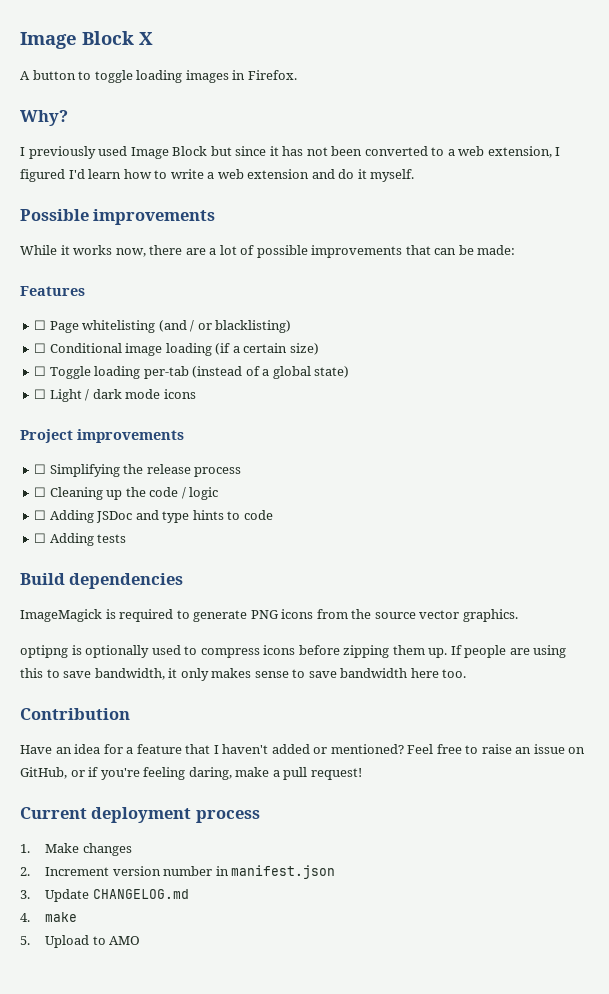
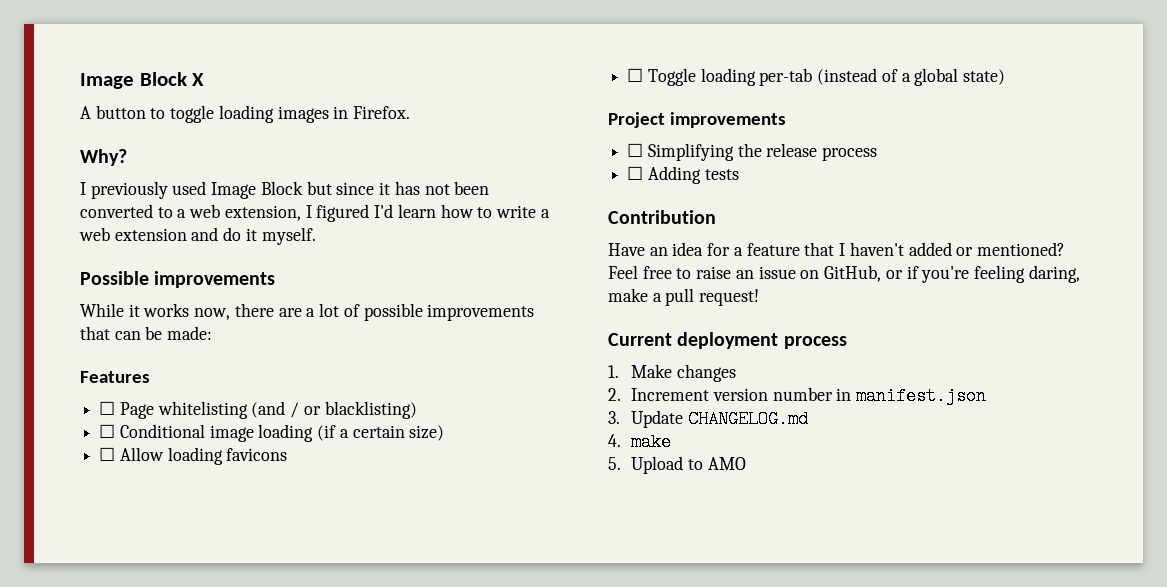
(319, 349) none -> [99,447,288,465] // ☐ Allow loading favicons
[34,389,196,402] // ☐ Light / dark mode icons -> (1006, 77) none
[49,487,219,500] [34,510,273,523] [34,533,127,546] [20,573,184,589] [20,609,518,622] [20,645,567,658] [20,668,467,681] Cleaning up the code / logic // ☐ Adding JSDoc and type hints to code // ☐ Adding tests // Build dependencies // ImageMagick is required to generate PNG icons from the source vector graphics. // optipng is optionally used to compress icons before zipping them up. If people are using this to save bandwidth, it only makes sense to save bandwidth here too. -> [647,166,739,184] Adding tests

